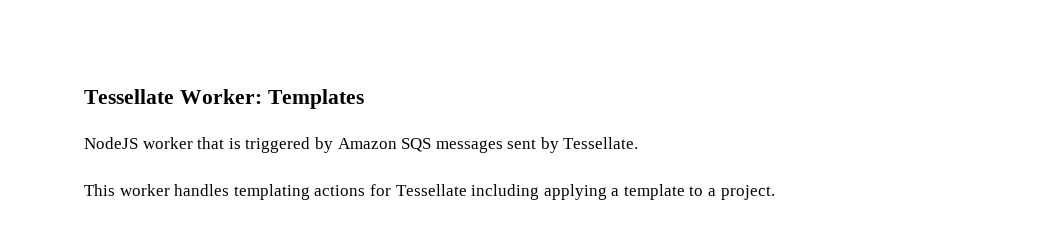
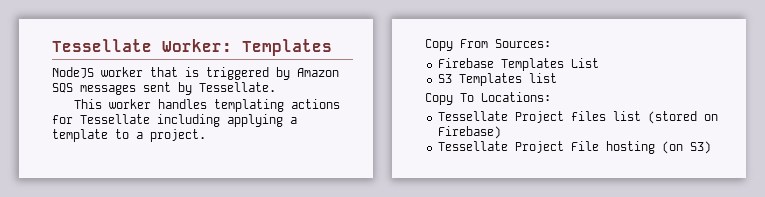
(775, 192) none -> [425,39,551,51] [437,58,599,71] [437,73,557,86] [425,92,551,105] [437,111,718,124] [437,126,501,139] [437,141,711,154] // Copy From Sources: // Firebase Templates List // S3 Templates list // Copy To Locations: // Tessellate Project files list (stored on Firebase) // Tessellate Project File hosting (on S3)

